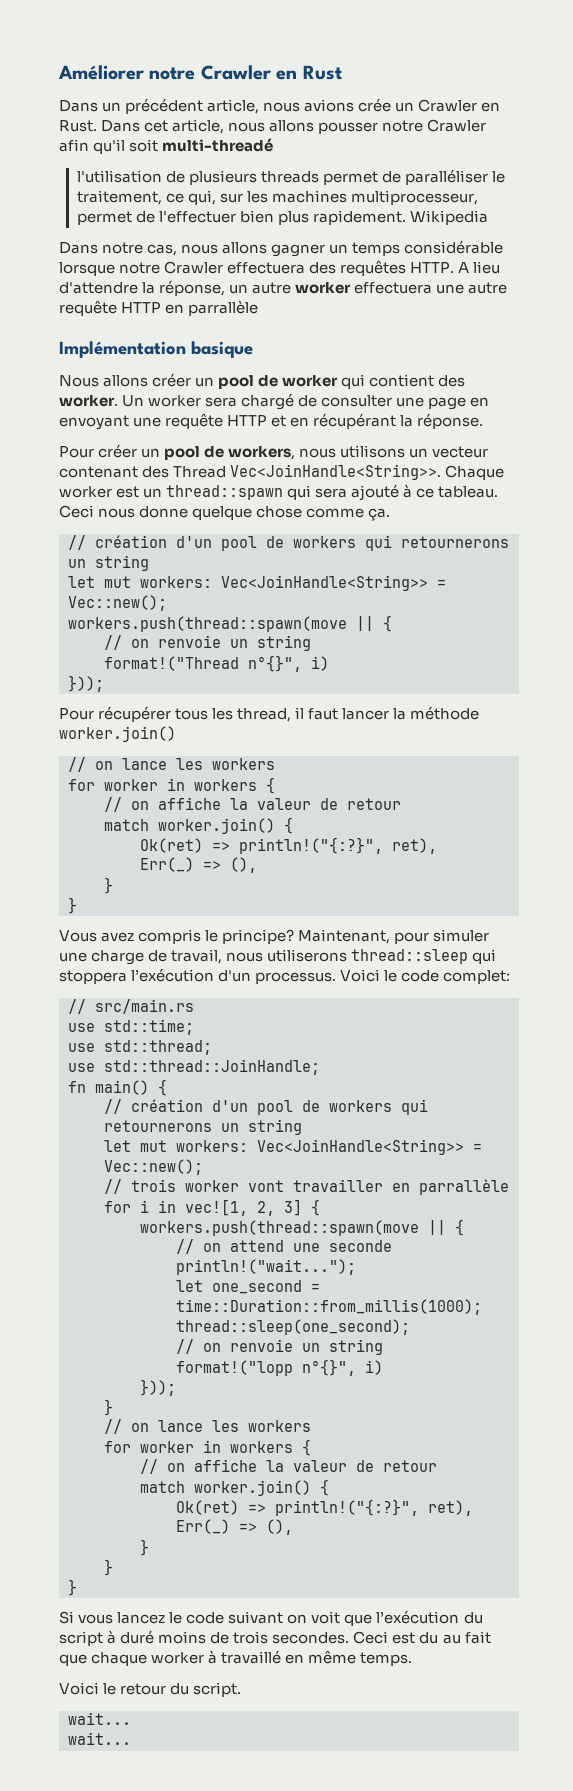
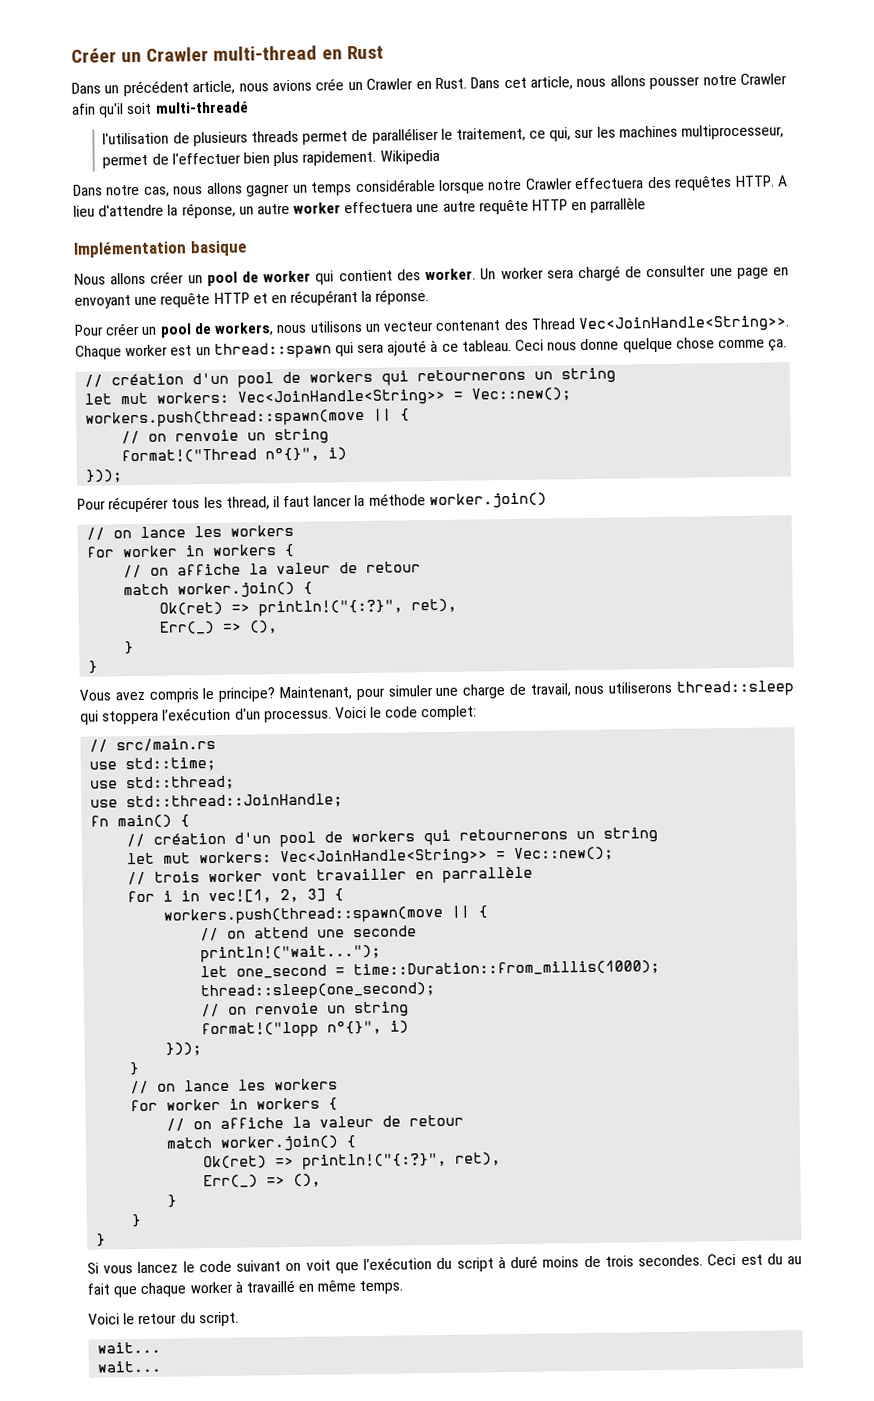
[58,65,271,80] Améliorer notre Crawler -> [71,45,318,63] Créer un Crawler multi-thread

